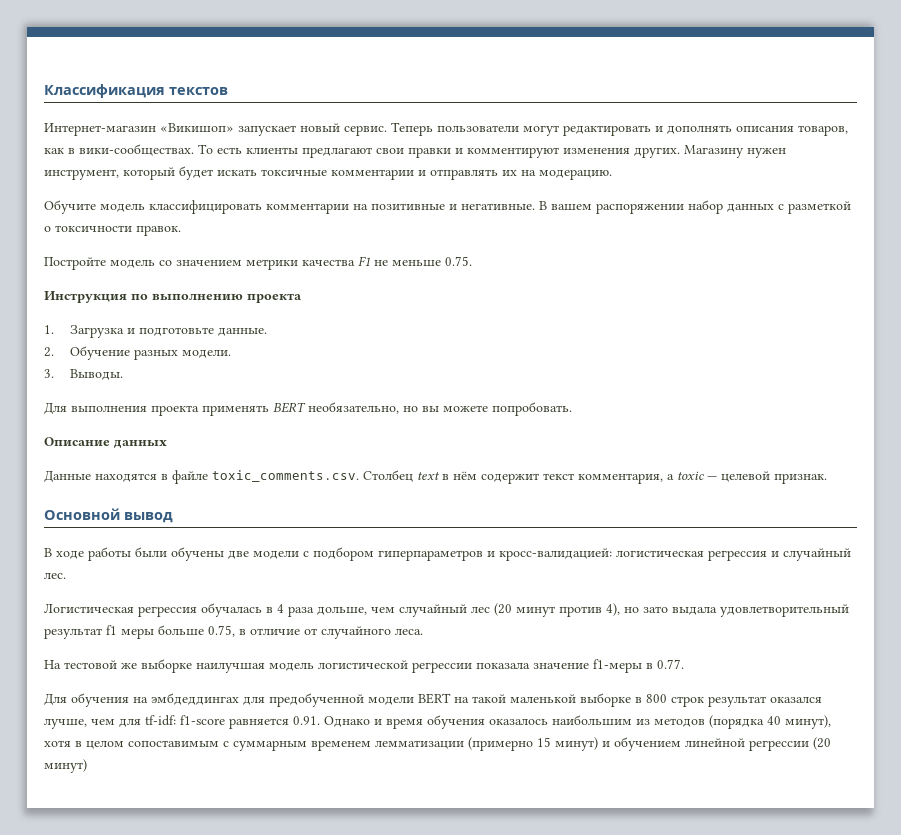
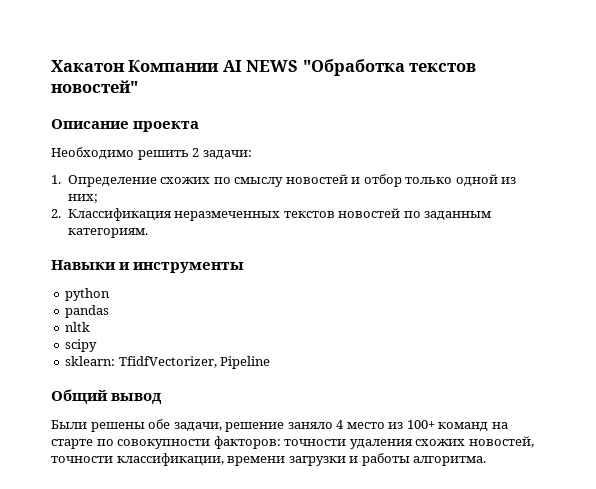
[44,84,228,98] [44,122,848,136] [44,144,786,158] [44,166,612,180] [44,200,851,214] [44,225,181,236] [44,256,472,270] [44,291,302,303] [44,325,267,338] [44,346,231,360] [44,369,123,380] [44,402,572,416] [44,437,167,449] [44,470,827,484] [44,508,173,523] [44,547,851,561] [44,573,66,579] [44,603,849,617] [44,625,423,639] [44,659,684,673] [44,693,822,707] [44,715,831,729] [44,737,831,751] [44,759,87,773] Классификация текстов // Интернет-магазин «Викишоп» запускает новый сервис. Теперь пользователи могут редактировать и дополнять описания товаров, как в вики-сообществах. То есть клиенты предлагают свои правки и комментируют изменения других. Магазину нужен инструмент, который будет искать токсичные комментарии и отправлять их на модерацию. // Обучите модель классифицировать комментарии на позитивные и негативные. В вашем распоряжении набор данных с разметкой о токсичности правок. // Постройте модель со значением метрики качества F1 не меньше 0.75. // Инструкция по выполнению проекта // 1. Загрузка и подготовьте данные. // 2. Обучение разных модели. // 3. Выводы. // Для выполнения проекта применять BERT необязательно, но вы можете попробовать. // Описание данных // Данные находятся в файле toxic_comments.csv. Столбец text в нём содержит текст комментария, а toxic — целевой признак. // Основной вывод // В ходе работы были обучены две модели с подбором гиперпараметров и кросс-валидацией: логистическая регрессия и случайный лес. // Логистическая регрессия обучалась в 4 раза дольше, чем случайный лес (20 минут против 4), но зато выдала удовлетворительный результат f1 меры больше 0.75, в отличие от случайного леса. // На тестовой же выборке наилучшая модель логистической регрессии показала значение f1-меры в 0.77. // Для обучения на эмбдеддингах для предобученной модели BERT на такой маленькой выборке в 800 строк результат оказался лучше, чем для tf-idf: f1-score равняется 0.91. Однако и время обучения оказалось наибольшим из методов (порядка 40 минут), хотя в целом сопоставимым с суммарным временем лемматизации (примерно 15 минут) и обучением линейной регрессии (20 минут) -> [51,59,477,76] [51,80,138,93] [51,119,200,132] [51,147,252,160] [51,174,517,187] [67,194,98,203] [51,208,492,221] [67,228,148,238] [51,260,245,273] [65,288,111,301] [65,305,110,318] [65,322,91,332] [65,339,98,352] [65,356,271,369] [51,389,162,405] [51,419,508,432] [51,436,534,449] [51,453,487,466] Хакатон Компании AI NEWS "Обработка текстов новостей" // Описание проекта // Необходимо решить 2 задачи: // 1. Определение схожих по смыслу новостей и отбор только одной из них; // 2. Классификация неразмеченных текстов новостей по заданным категориям. // Навыки и инструменты // python // pandas // nltk // scipy // sklearn: TfidfVectorizer, Pipeline // Общий вывод // Были решены обе задачи, решение заняло 4 место из 100+ команд на старте по совокупности факторов: точности удаления схожих новостей, точности классификации, времени загрузки и работы алгоритма.

